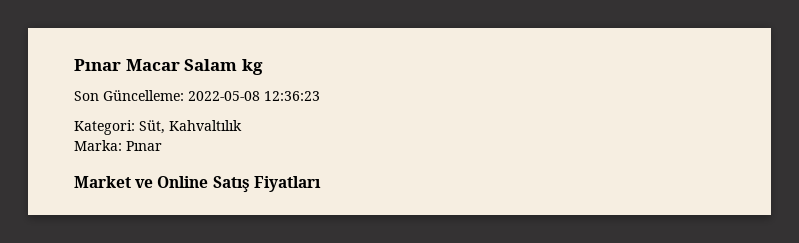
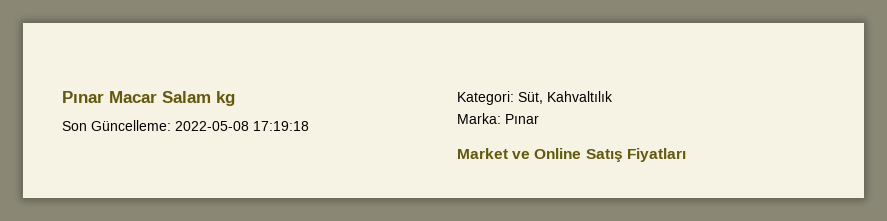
[264,91,320,101] 12:36:23 -> [253,121,309,131] 17:19:18

